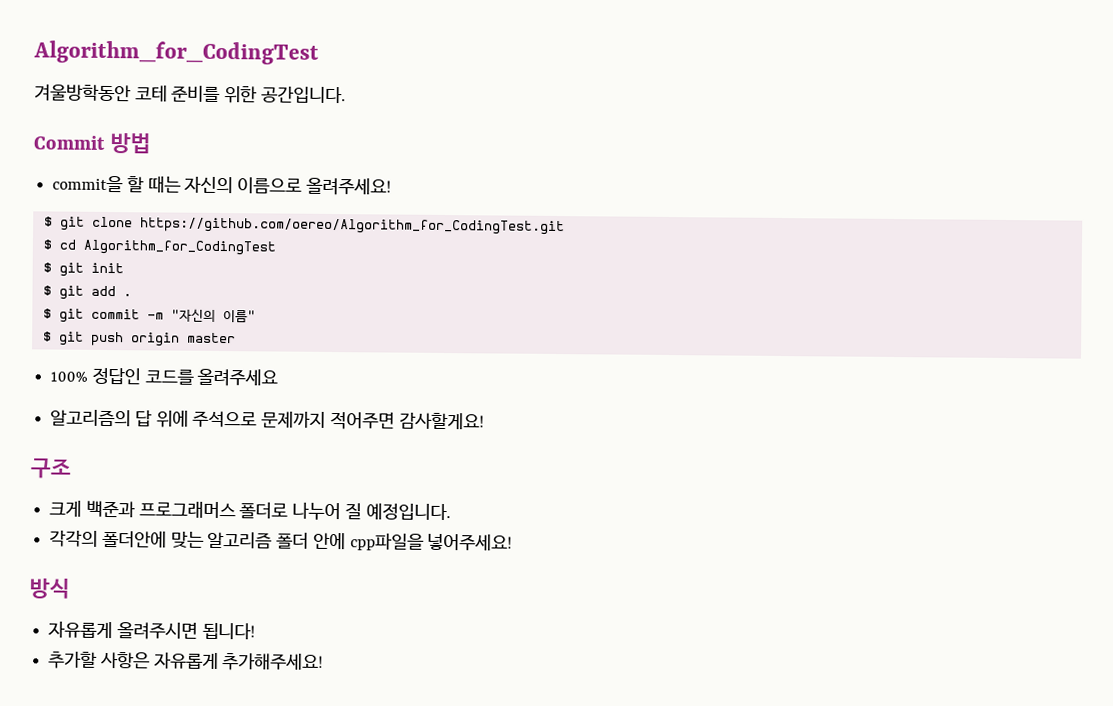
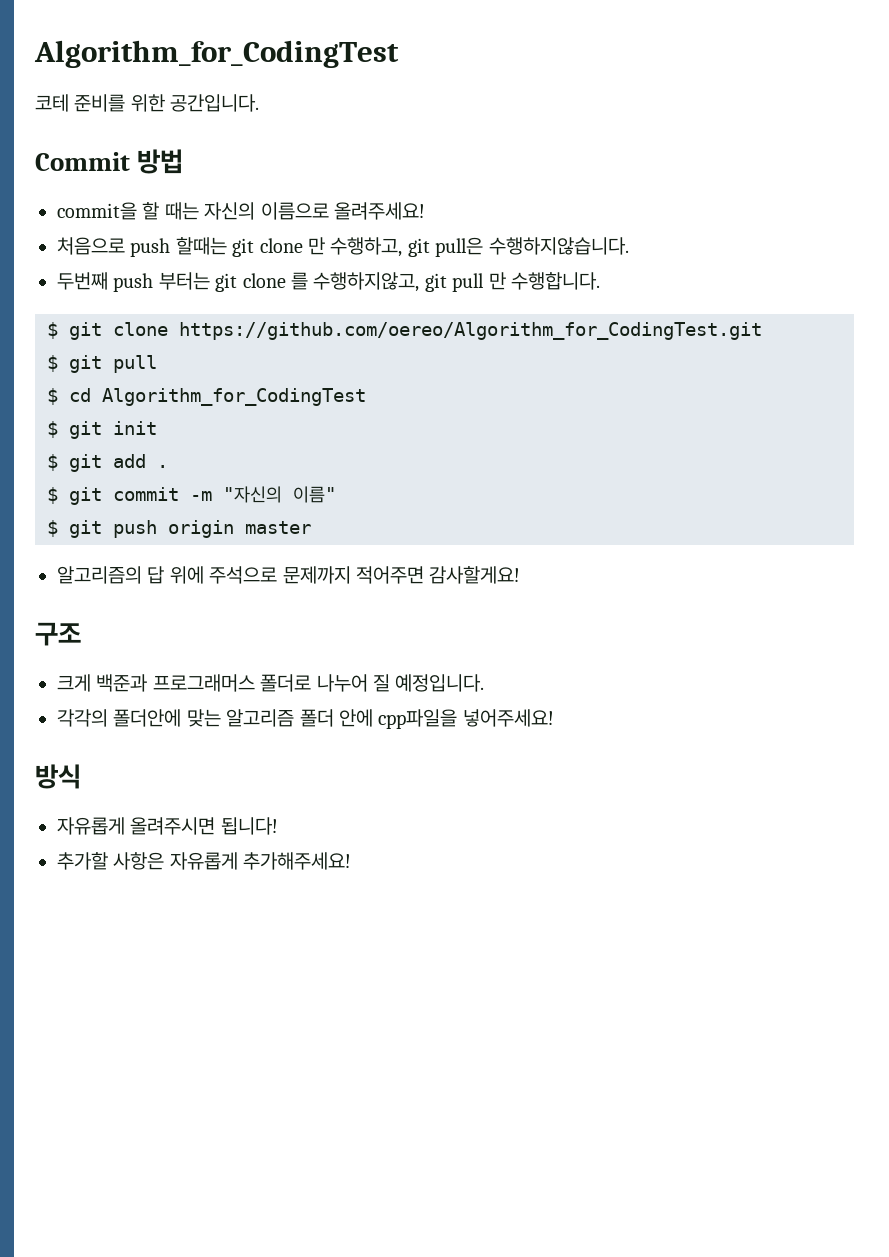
[33,40,319,65] [34,84,131,102] Algorithm_for_CodingTest // 겨울방학동안 -> [34,40,399,68] Algorithm_for_CodingTest //
(391, 186) none -> [57,237,629,257] [57,272,600,292] // 처음으로 push 할때는 git clone 만 수행하고, git pull은 수행하지않습니다. // 두번째 push 부터는 git clone 를 수행하지않고, git pull 만 수행합니다.
(565, 226) none -> [47,355,157,373] // $ git pull
[50,367,279,387] // 100% 정답인 코드를 올려주세요 -> (311, 527) none

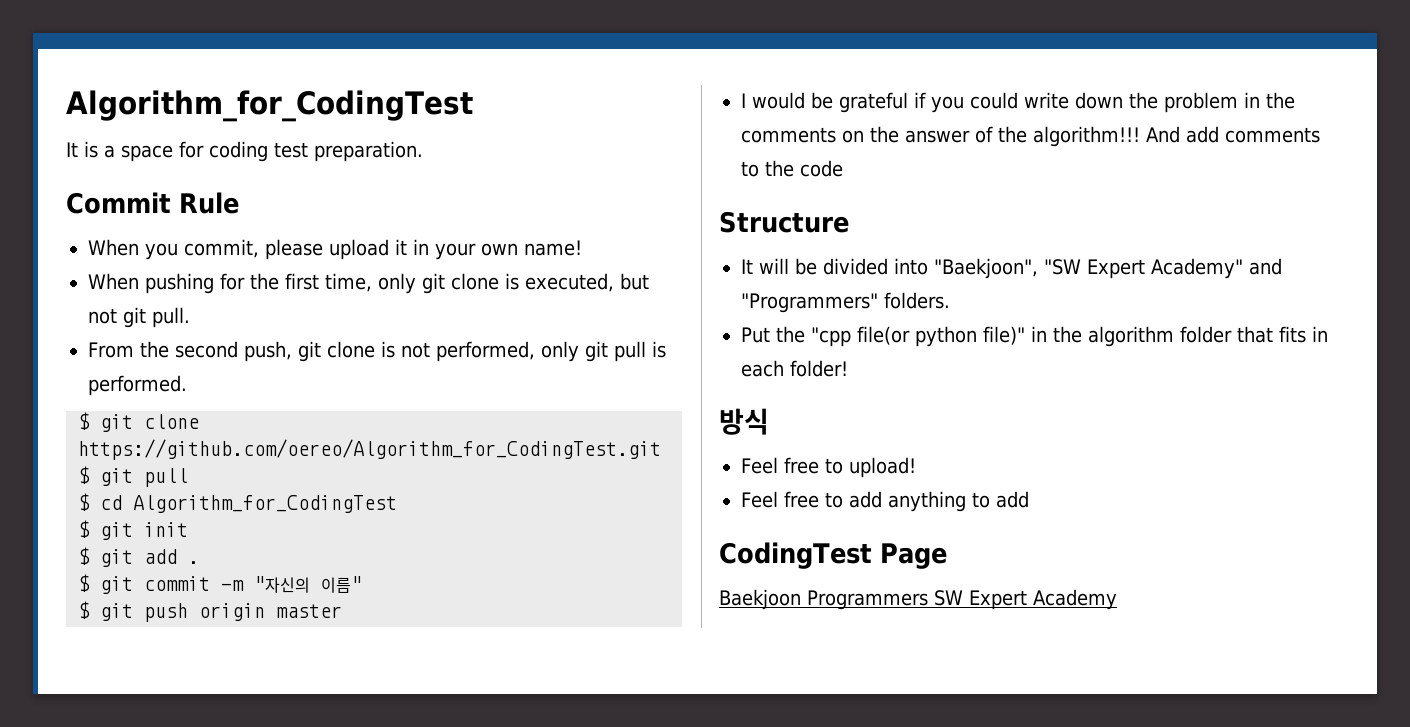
[34,40,399,68] [35,94,260,112] [35,149,184,174] [57,202,425,220] [57,237,629,257] [57,272,600,292] Algorithm_for_CodingTest // 코테 준비를 위한 공간입니다. // Commit 방법 // commit을 할 때는 자신의 이름으로 올려주세요! // 처음으로 push 할때는 git clone 만 수행하고, git pull은 수행하지않습니다. // 두번째 push 부터는 git clone 를 수행하지않고, git pull 만 수행합니다. -> [66,90,473,122] [66,141,423,162] [66,192,239,214] [88,239,582,260] [88,273,649,294] [88,307,190,328] [88,341,666,362] [88,375,187,396] Algorithm_for_CodingTest // It is a space for coding test preparation. // Commit Rule // When you commit, please upload it in your own name! // When pushing for the first time, only git clone is executed, but not git pull. // From the second push, git clone is not performed, only git pull is performed.
[57,566,521,584] [35,622,81,646] [57,674,485,692] [57,709,554,729] [35,764,81,789] [57,817,278,835] [57,852,352,870] 알고리즘의 답 위에 주석으로 문제까지 적어주면 감사할게요! // 구조 // 크게 백준과 프로그래머스 폴더로 나누어 질 예정입니다. // 각각의 폴더안에 맞는 알고리즘 폴더 안에 cpp파일을 넣어주세요! // 방식 // 자유롭게 올려주시면 됩니다! // 추가할 사항은 자유롭게 추가해주세요! -> [741,92,1295,113] [741,126,1320,147] [741,160,843,177] [719,211,849,233] [741,258,1282,279] [741,292,950,313] [741,326,1328,347] [741,360,848,377] [719,408,769,435] [741,457,916,478] [741,491,1029,512] [719,542,947,569] [719,589,1117,610] I would be grateful if you could write down the problem in the comments on the answer of the algorithm!!! And add comments to the code // Structure // It will be divided into "Baekjoon", "SW Expert Academy" and "Programmers" folders. // Put the "cpp file(or python file)" in the algorithm folder that fits in each folder! // 방식 // Feel free to upload! // Feel free to add anything to add // CodingTest Page // Baekjoon Programmers SW Expert Academy

